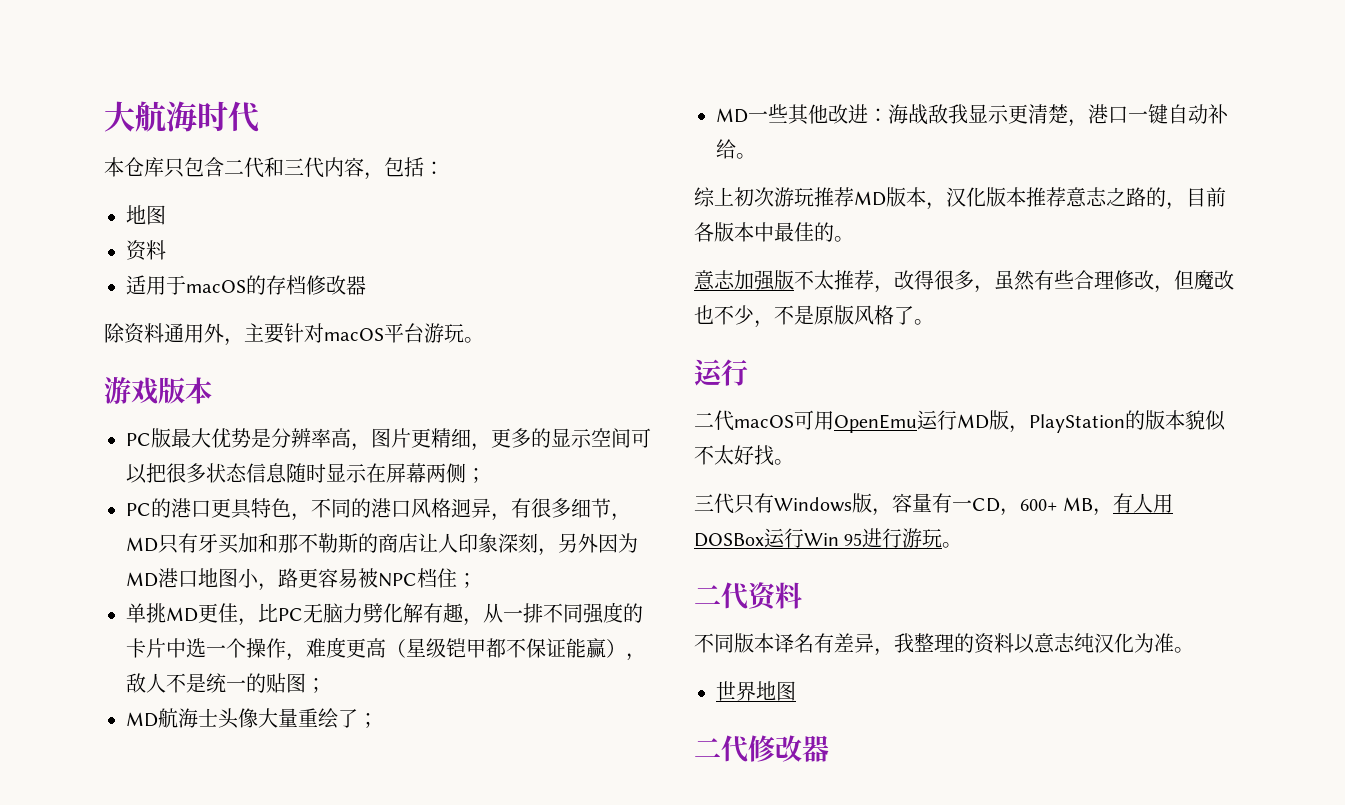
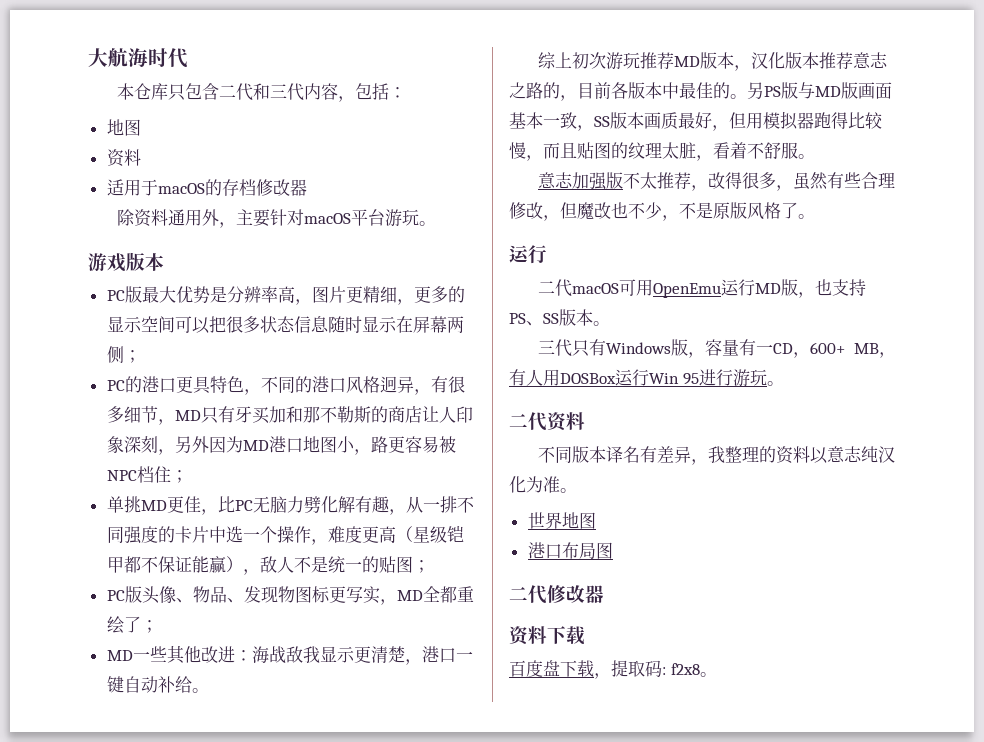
[126,708,298,729] MD航海士头像大量 -> [106,586,457,605] PC版头像、物品、发现物图标更写实，MD全都
(854, 239) none -> [747,82,892,99] [509,111,883,131] [509,142,815,161] 另PS版与MD版画面基本一致，SS版本画质最好，但用模拟器跑得比较慢，而且贴图的纹理太脏，看着不舒服。
[1029,410,1226,433] [694,445,774,466] PlayStation的版本貌似不太好找 -> [814,279,866,296] [509,309,593,326] 也支持PS、SS版本
(796, 691) none -> [527,542,613,559] // 港口布局图
(829, 748) none -> [509,626,585,645] [509,660,717,679] // 资料下载 // 百度盘下载，提取码: f2x8。

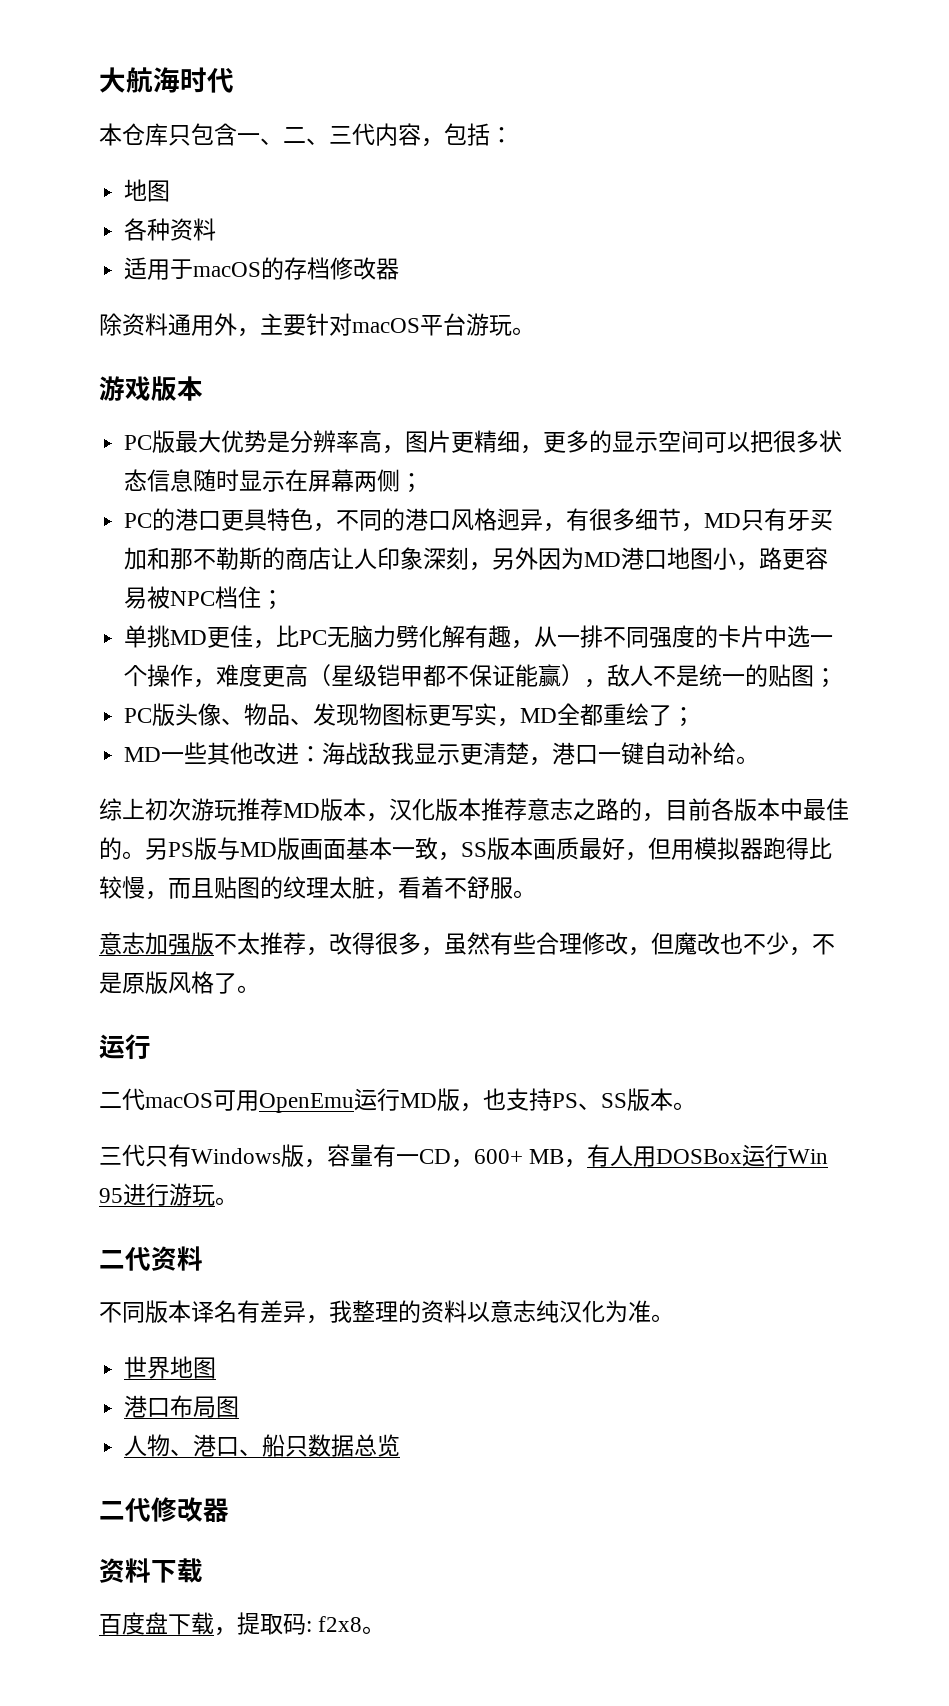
[218,83,270,101] 二代和 -> [237,127,329,145] 一、二、
(141, 127) none -> [124,218,171,241] 各种
(613, 550) none -> [124,1434,401,1457] // 人物、港口、船只数据总览

